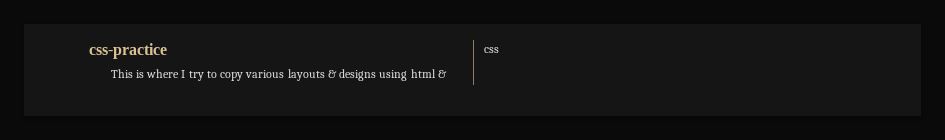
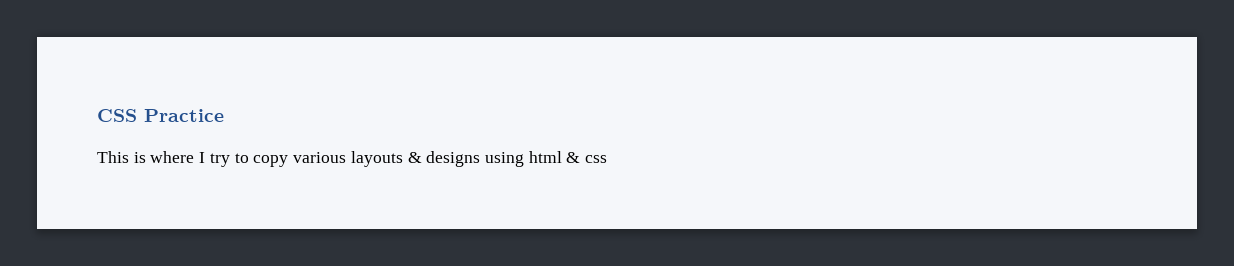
[89,43,167,59] css-practice -> [97,109,224,122] CSS Practice

